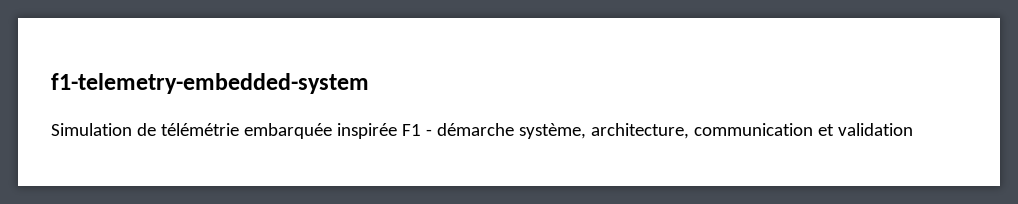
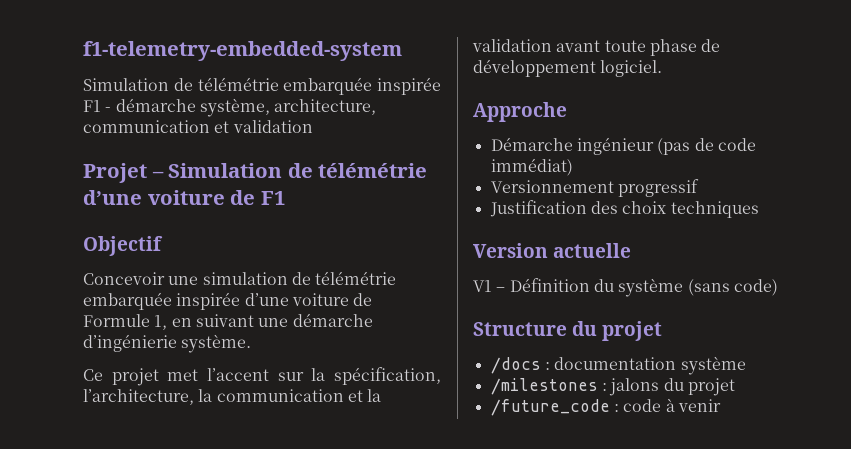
(913, 129) none -> [83,163,428,183] [83,190,285,205] [83,236,163,256] [83,271,397,285] [83,292,373,310] [83,313,373,330] [83,334,252,353] [83,367,442,386] [83,389,382,405] [472,39,721,56] [473,59,663,77] [473,102,567,122] [490,137,756,155] [490,158,573,176] [490,179,699,197] [489,200,759,218] [473,243,632,258] [473,278,778,297] [473,321,663,341] [490,356,746,375] [490,378,735,396] [490,398,721,416] // Projet – Simulation de télémétrie d’une voiture de F1 // Objectif // Concevoir une simulation de télémétrie embarquée inspirée d’une voiture de Formule 1, en suivant une démarche d’ingénierie système. // Ce projet met l’accent sur la spécification, l’architecture, la communication et la validation avant toute phase de développement logiciel. // Approche // Démarche ingénieur (pas de code immédiat) // Versionnement progressif // Justification des choix techniques // Version actuelle // V1 – Définition du système (sans code) // Structure du projet // /docs : documentation système // /milestones : jalons du projet // /future_code : code à venir

